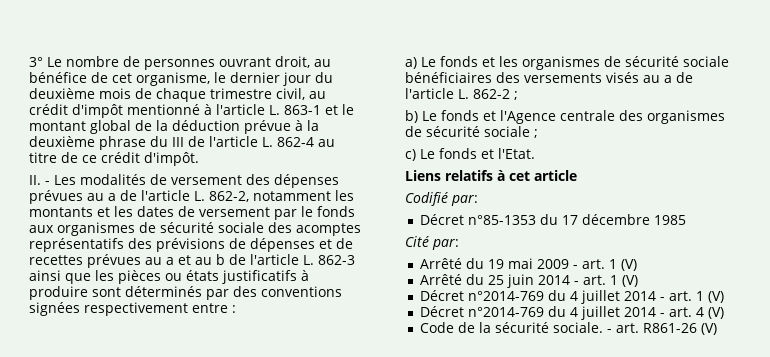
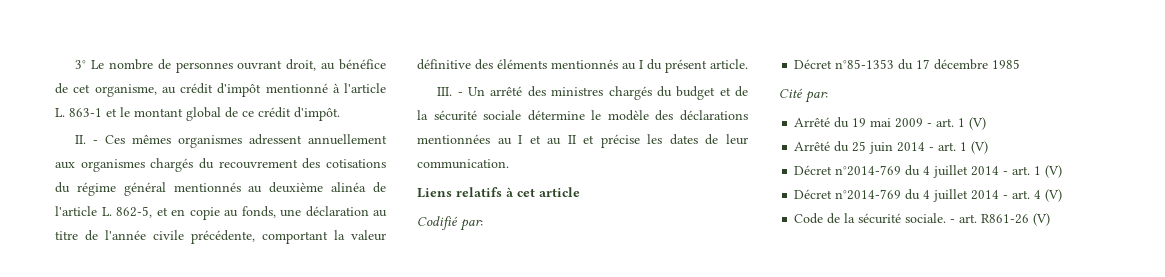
[214,72,333,86] [29,88,305,102] le dernier jour du deuxième mois de chaque trimestre civil, -> (157, 90) none
[156,120,319,134] [29,136,335,150] [29,152,78,163] la déduction prévue à la deuxième phrase du III de l'article L. 862-4 au titre de -> (238, 112) none
[54,174,339,188] [29,190,354,204] [29,206,355,220] [29,222,361,236] [29,238,353,252] [29,254,355,268] [29,270,309,284] [29,286,342,300] [29,302,236,316] [405,56,729,70] [405,72,693,83] [405,88,518,100] [405,110,725,124] [405,126,538,138] [405,148,535,161] Les modalités de versement des dépenses prévues au a de l'article L. 862-2, notamment les montants et les dates de versement par le fonds aux organismes de sécurité sociale des acomptes représentatifs des prévisions de dépenses et de recettes prévues au a et au b de l'article L. 862-3 ainsi que les pièces ou états justificatifs à produire sont déterminés par des conventions signées respectivement entre : // a) Le fonds et les organismes de sécurité sociale bénéficiaires des versements visés au a de l'article L. 862-2 ; // b) Le fonds et l'Agence centrale des organismes de sécurité sociale ; // c) Le fonds et l'Etat. -> [105,134,387,148] [55,158,386,172] [55,182,386,196] [55,206,387,220] [55,230,386,244] [417,59,748,73] [437,86,748,100] [417,110,748,121] [417,134,748,148] [417,159,509,169] Ces mêmes organismes adressent annuellement aux organismes chargés du recouvrement des cotisations du régime général mentionnés au deuxième alinéa de l'article L. 862-5, et en copie au fonds, une déclaration au titre de l'année civile précédente, comportant la valeur définitive des éléments mentionnés au I du présent article. // III. - Un arrêté des ministres chargés du budget et de la sécurité sociale détermine le modèle des déclarations mentionnées au I et au II et précise les dates de leur communication.

